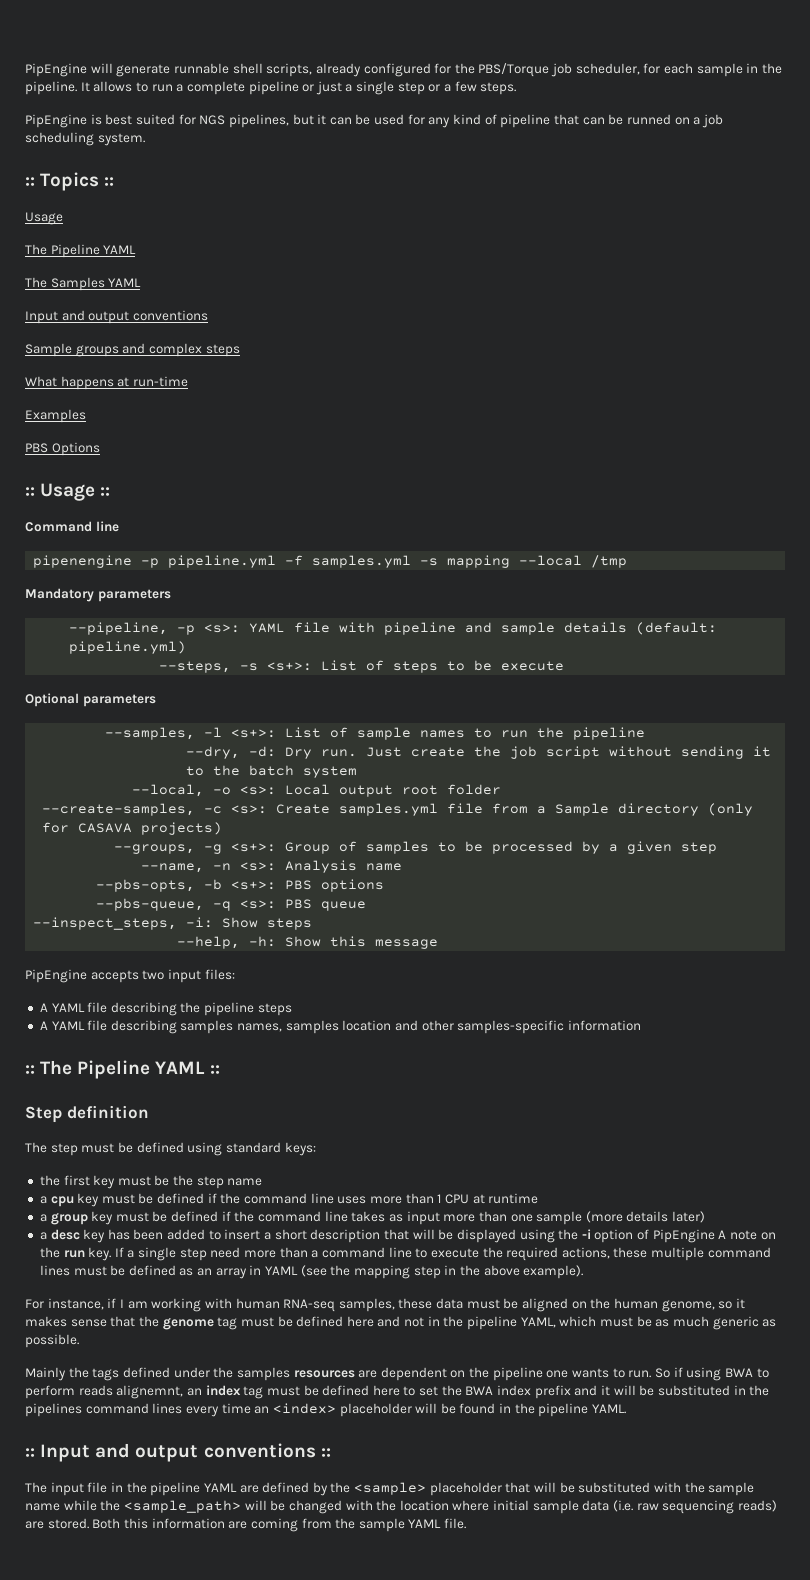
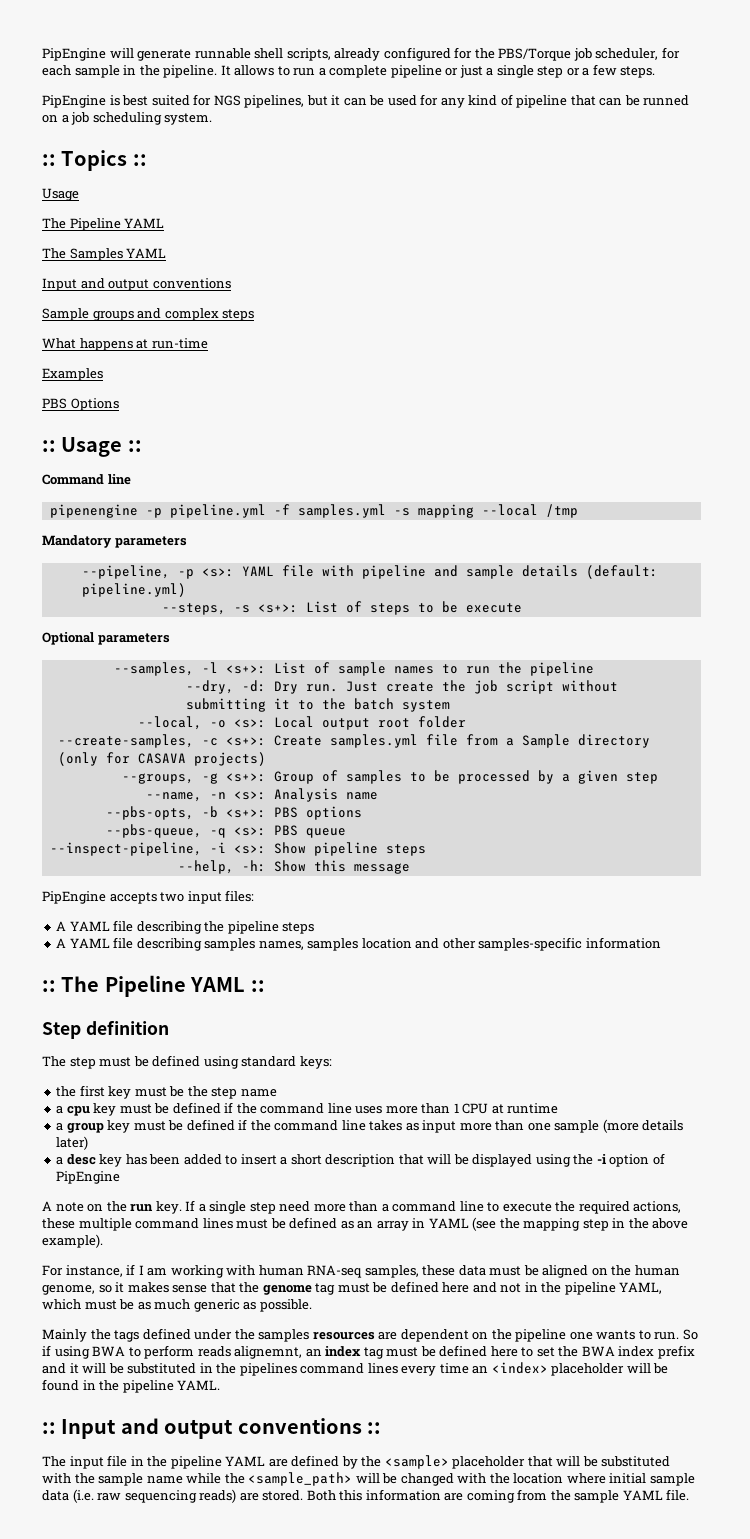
[681,746,745,759] sending -> [185,698,266,712] submitting
[231,805,268,814] <s>: -> [225,737,266,746] <s+>:
[33,917,259,930] --inspect_steps, -i: Show -> [49,842,378,856] --inspect-pipeline, -i <s>: Show pipeline
(715, 1236) none -> (121, 1177) //

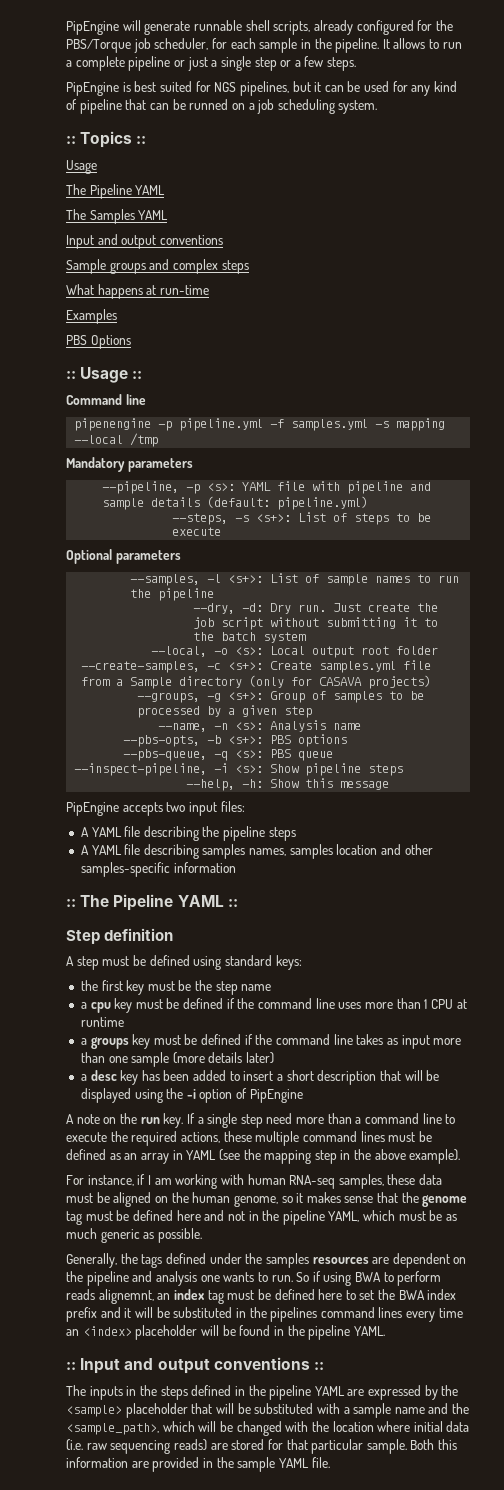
[42,1056,66,1067] The -> [66,956,74,966] A
[66,1123,104,1133] group -> [90,1037,129,1049] groups
[42,1329,87,1342] Mainly -> [66,1253,117,1268] Generally,
(567, 1335) none -> [132,1271,197,1286] and analysis
[69,1455,128,1469] input file -> [89,1385,232,1400] inputs in the steps defined
[291,1455,340,1467] defined -> [368,1385,422,1400] expressed
[74,1473,95,1484] the -> [343,1407,350,1414] a
[186,1472,353,1486] while the <sample_path> -> [428,1403,470,1414] [66,1421,195,1435] and the <sample_path>, which
[649,1473,695,1486] sample -> (443, 1426) none
[262,1490,304,1501] stored. -> [231,1439,407,1454] stored for that particular sample.
[466,1489,548,1503] coming from -> [152,1457,213,1472] provided in

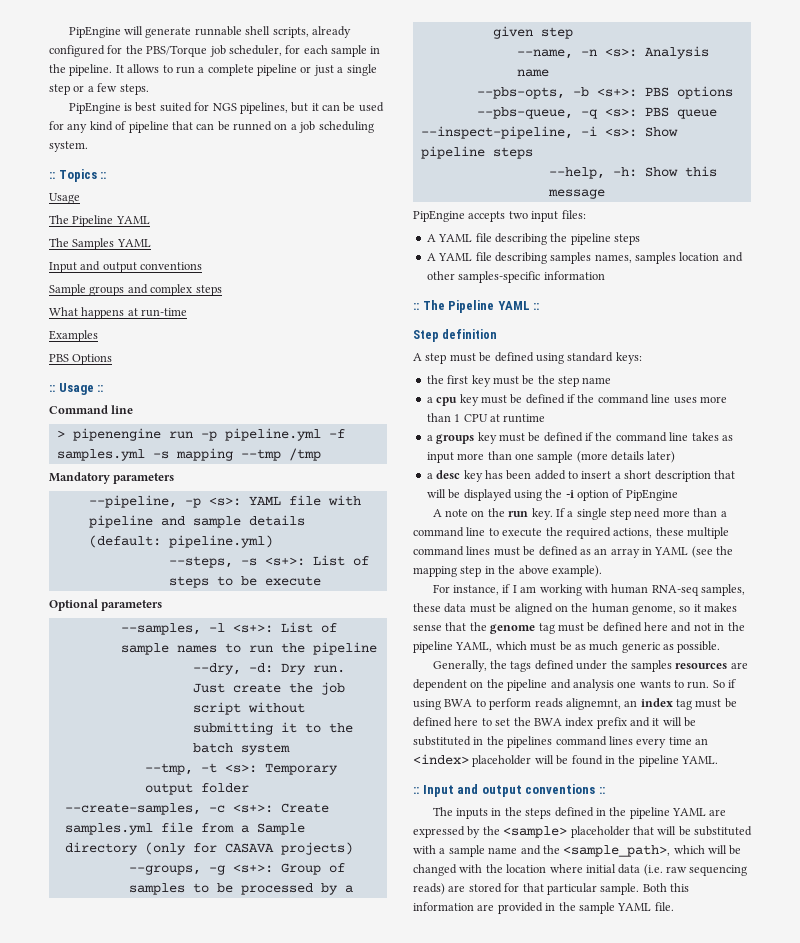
[74,418,152,431] pipenengine -> [56,428,193,441] > pipenengine run
[74,435,124,444] --local -> [240,449,281,461] --tmp
[151,646,390,658] --local, -o <s>: Local output root -> [144,763,338,775] [144,783,193,795] --tmp, -t <s>: Temporary output

